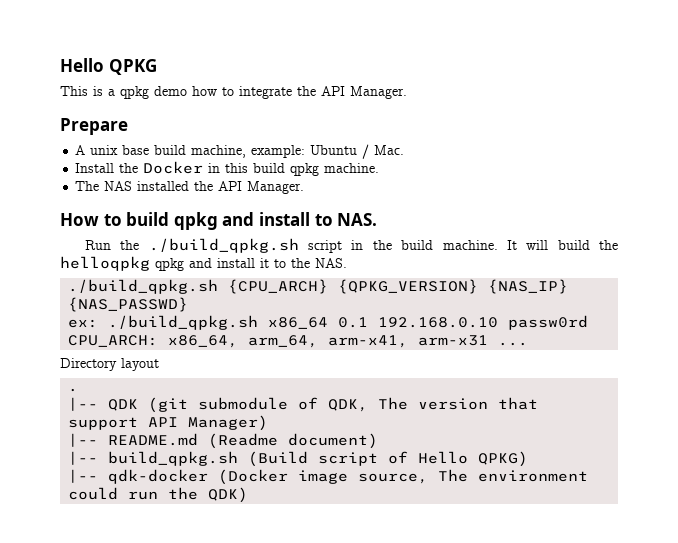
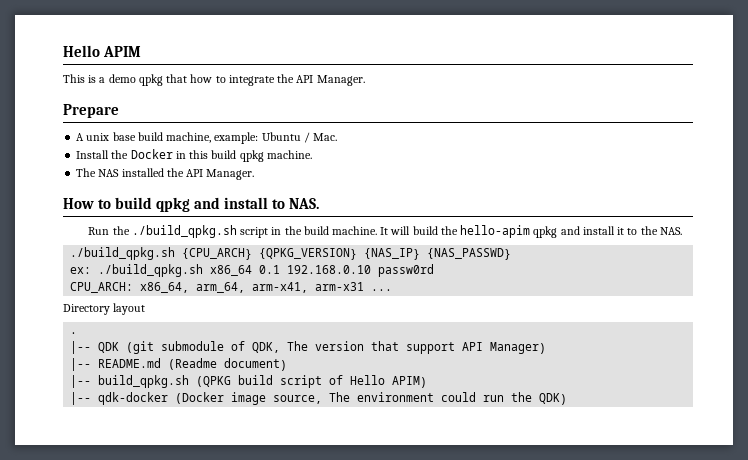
[60,58,157,75] Hello QPKG -> [63,45,142,57] Hello APIM
[120,86,187,99] qpkg demo -> [108,74,188,86] demo qpkg that
[60,256,150,271] helloqpkg -> [460,225,531,238] hello-apim
[248,451,309,467] (Build -> [196,375,274,387] (QPKG build
[478,451,529,467] QPKG) -> [392,376,428,388] APIM)

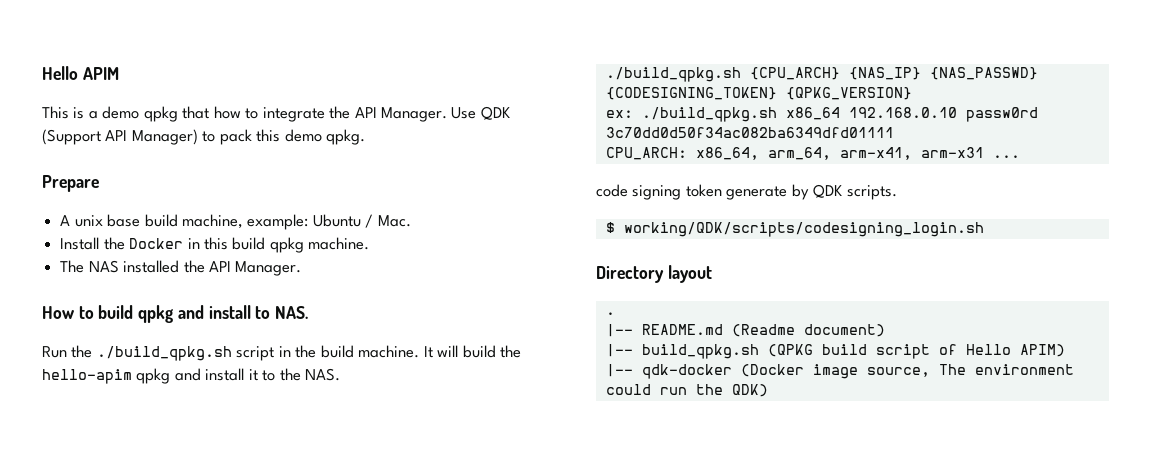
(365, 80) none -> [451,106,510,120] [42,129,366,145] Use QDK (Support API Manager) to pack this demo qpkg.
[259,248,358,260] {QPKG_VERSION} -> (840, 73) none
(512, 254) none -> [605,87,912,100] {CODESIGNING_TOKEN} {QPKG_VERSION}
[259,265,281,274] 0.1 -> (840, 113) none
(435, 270) none -> [605,127,894,138] 3c70dd0d50f34ac082ba6349dfd01111
[63,303,146,315] [70,332,78,334] [70,341,547,354] Directory layout // . // |-- QDK (git submodule of QDK, The version that support API Manager) -> [596,184,897,200] [605,222,984,237] [596,265,712,283] [605,312,615,315] code signing token generate by QDK scripts. // $ working/QDK/scripts/codesigning_login.sh // Directory layout // .

